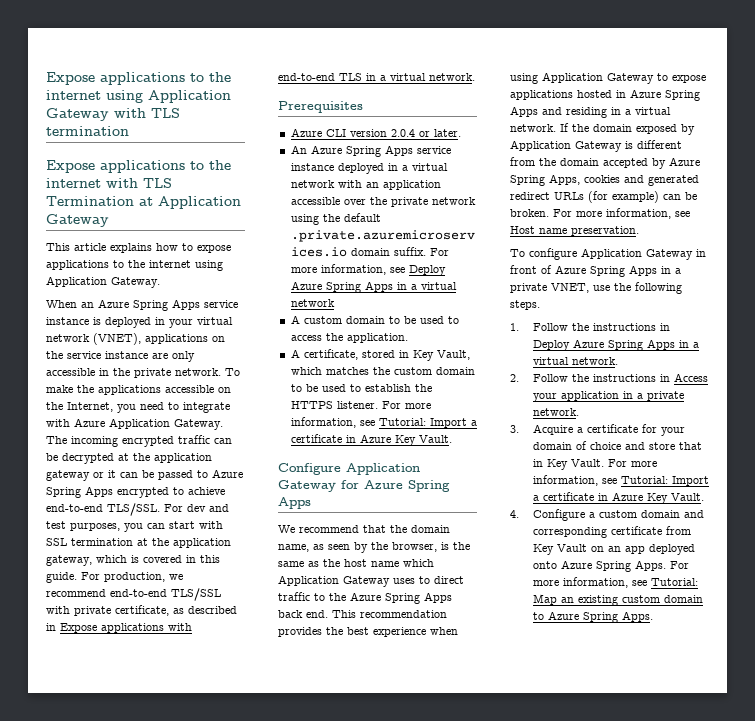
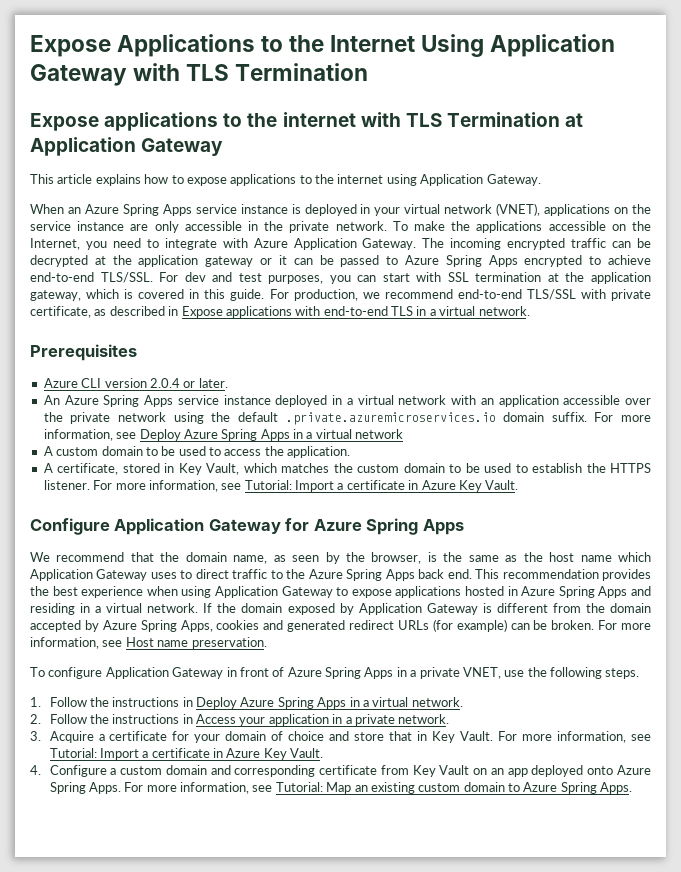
[46,72,231,85] [46,90,143,103] Expose applications to the internet using -> [30,34,485,57] Expose Applications to the Internet Using
[46,126,129,136] termination -> [235,63,369,81] Termination

